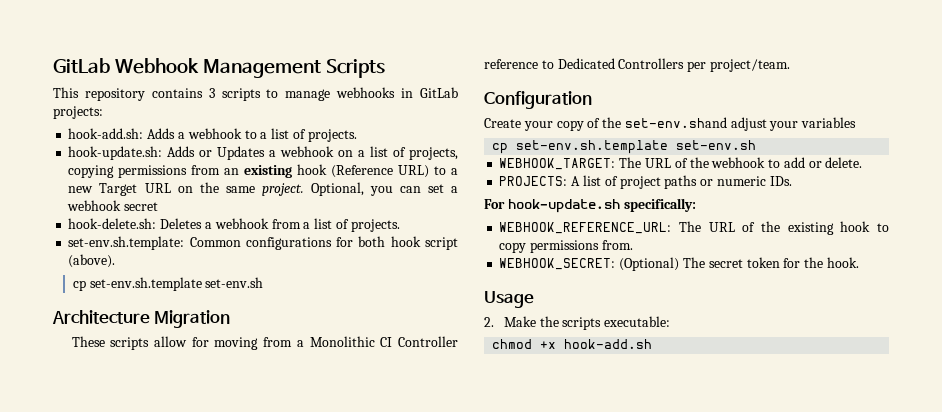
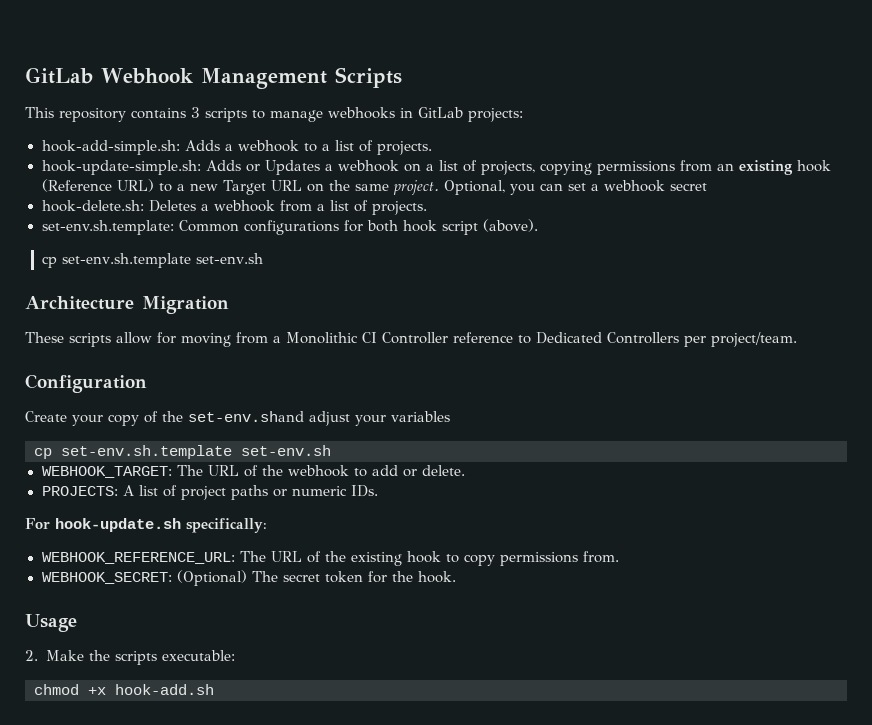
[68,128,144,139] hook-add.sh: -> [41,140,180,155] hook-add-simple.sh:
[68,146,163,160] hook-update.sh: -> [41,160,201,175] hook-update-simple.sh:

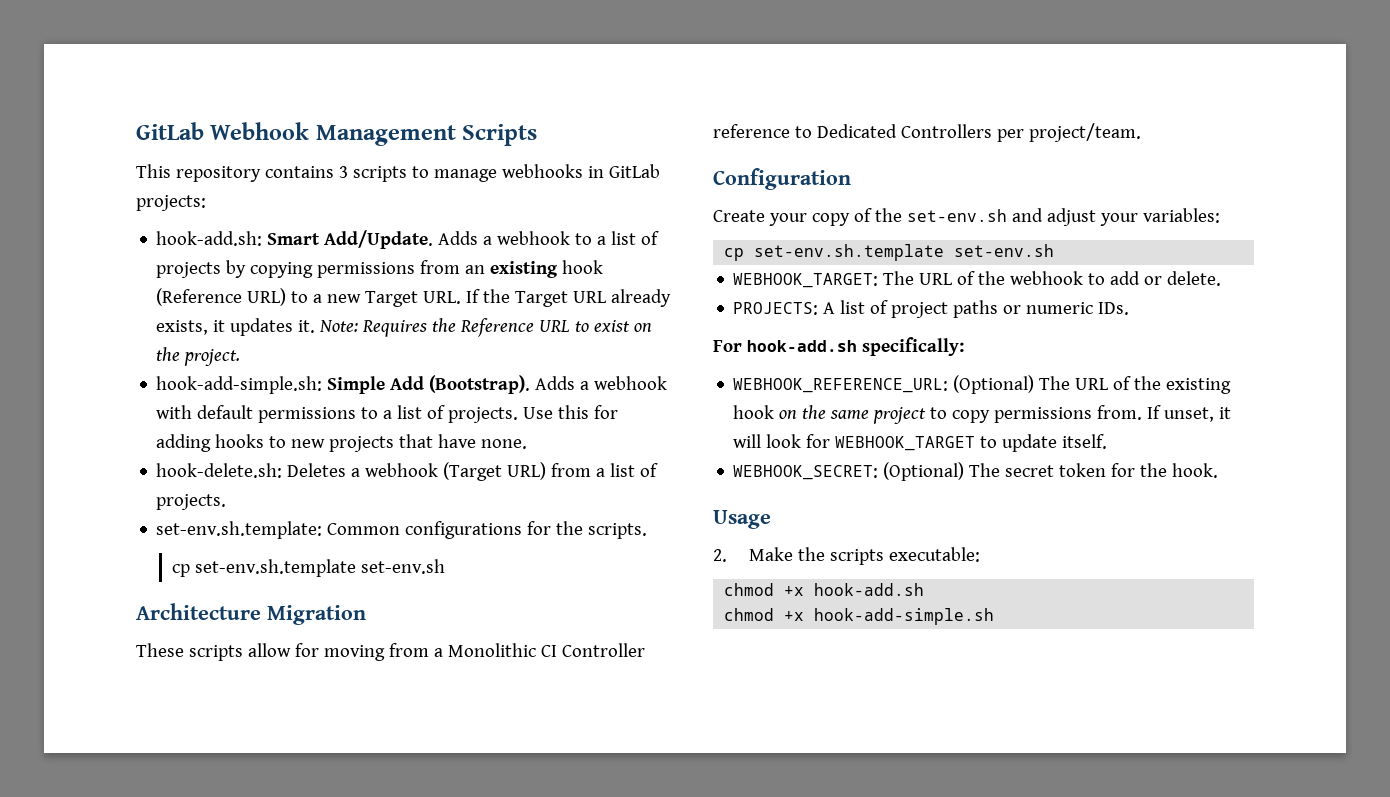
[41,140,180,155] hook-add-simple.sh: -> [156,230,434,249] hook-add.sh: Smart Add/Update.
[376,141,432,155] [41,160,535,175] projects. // hook-update-simple.sh: Adds or Updates a webhook on a list of projects, -> [156,260,247,278] projects by
[271,180,390,192] URL on the same -> [423,289,672,307] [156,318,653,337] [156,347,181,361] URL. If the Target URL already exists, it updates it. Note: Requires the Reference URL to exist on the
[444,180,708,195] Optional, you can set a webhook secret -> [156,375,668,394] [156,405,619,423] [156,434,528,452] // hook-add-simple.sh: Simple Add (Bootstrap). Adds a webhook with default permissions to a list of projects. Use this for adding hooks to new projects that have none.
(275, 206) none -> [443,462,547,481] (Target URL)
[367,219,539,235] both hook script (above). -> [556,521,648,539] the scripts.
[188,411,304,422] set-env.shand -> [906,208,1043,222] set-env.sh and
[391,411,450,422] variables -> [1142,208,1220,223] variables:
[55,518,181,532] hook-update.sh -> [746,340,857,352] hook-add.sh
(235, 558) none -> [953,375,1035,394] (Optional)
(441, 557) none -> [779,405,927,424] on the same project
(619, 557) none -> [1147,405,1232,422] [733,434,1108,452] If unset, it will look for WEBHOOK_TARGET to update itself.
(214, 689) none -> [724,608,995,625] // chmod +x hook-add-simple.sh

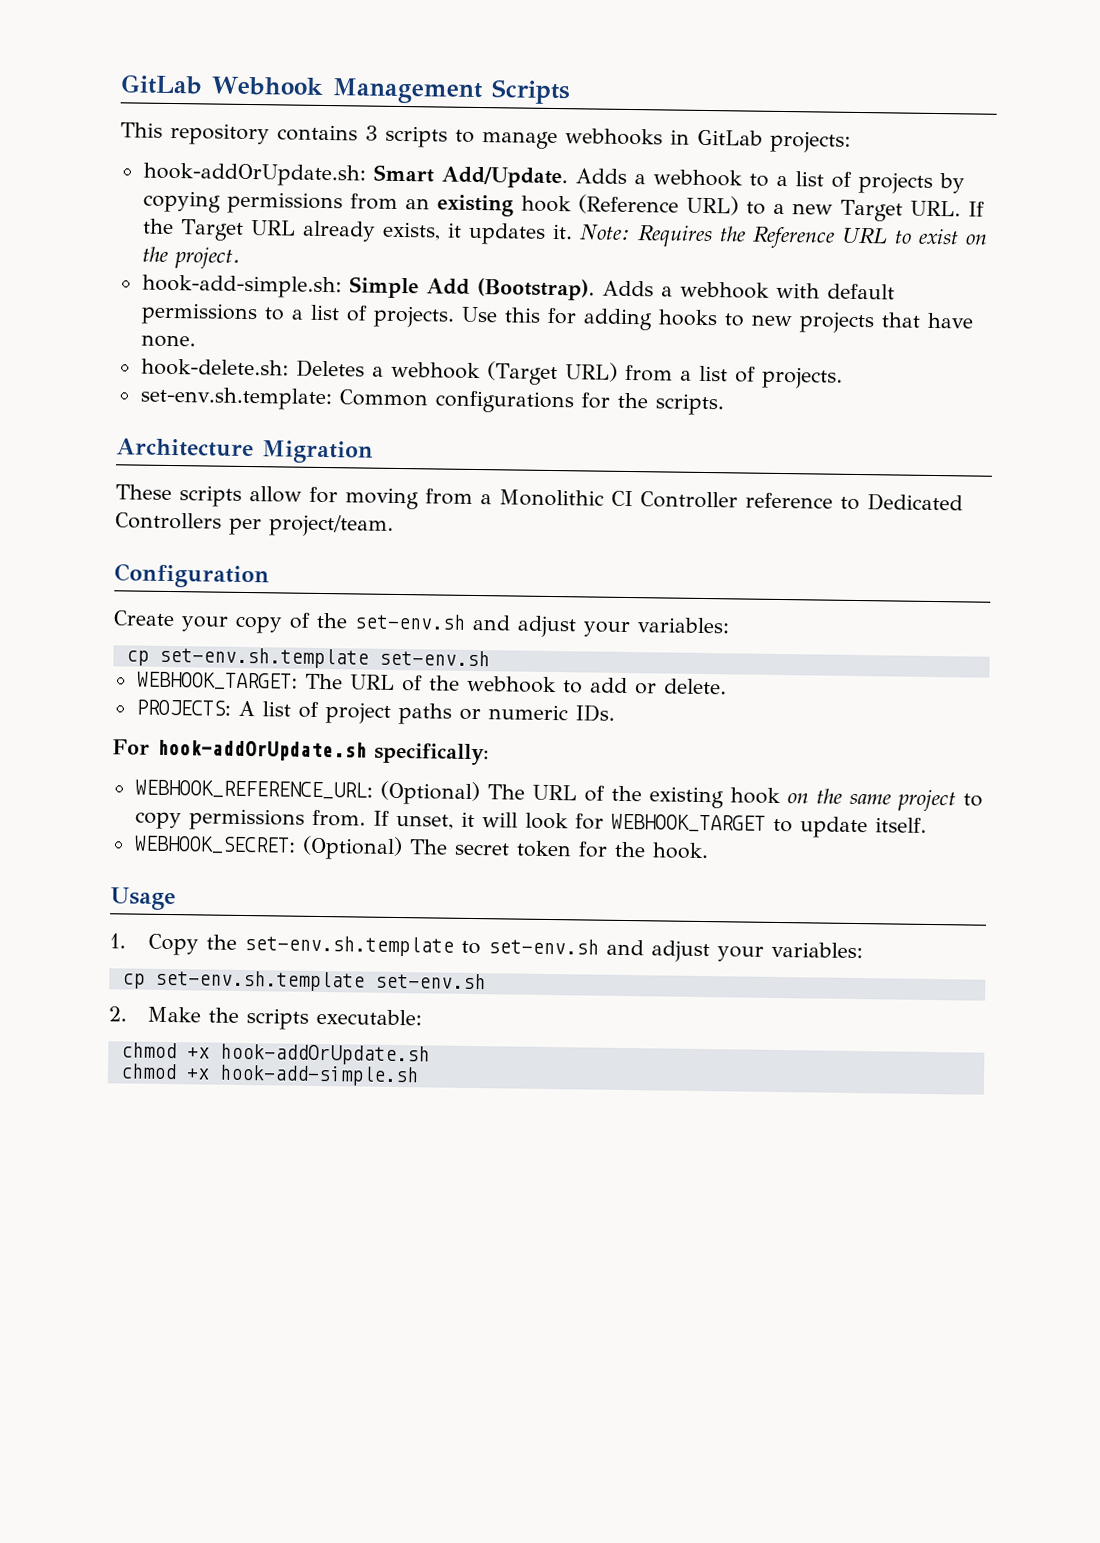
[156,231,263,246] hook-add.sh: -> [142,162,366,187] hook-addOrUpdate.sh:
[172,559,446,577] // cp set-env.sh.template set-env.sh -> (724, 404) none
[746,340,857,352] hook-add.sh -> [157,739,367,762] hook-addOrUpdate.sh
(771, 519) none -> [109,933,864,963] [121,969,486,992] // 1. Copy the set-env.sh.template to set-env.sh and adjust your variables: // cp set-env.sh.template set-env.sh
[814,583,925,596] hook-add.sh -> [219,1043,430,1066] hook-addOrUpdate.sh

